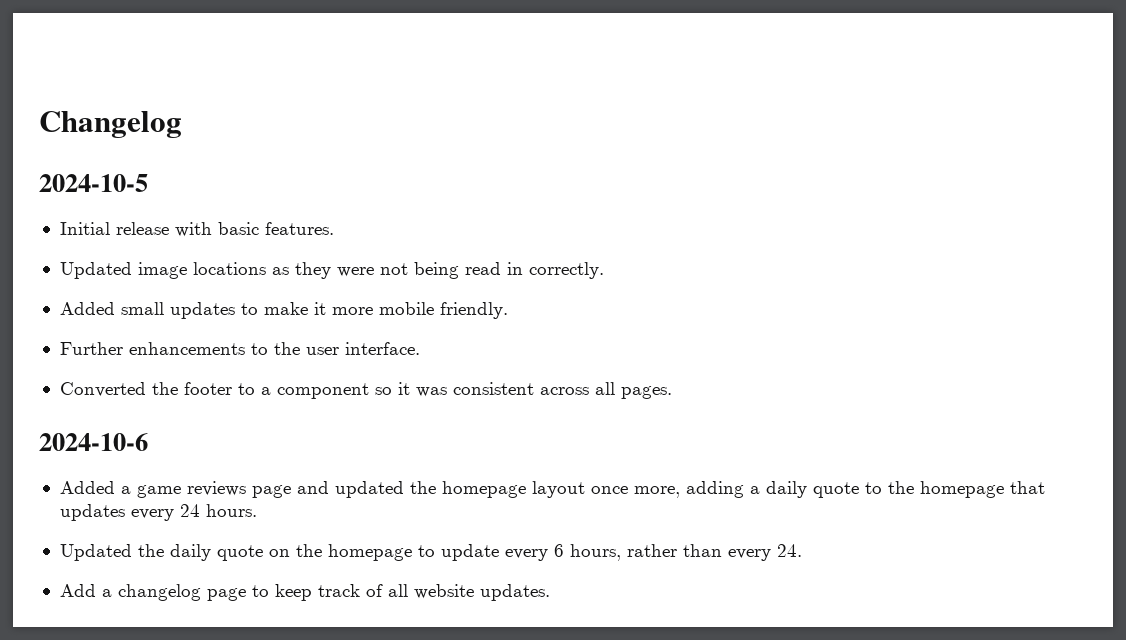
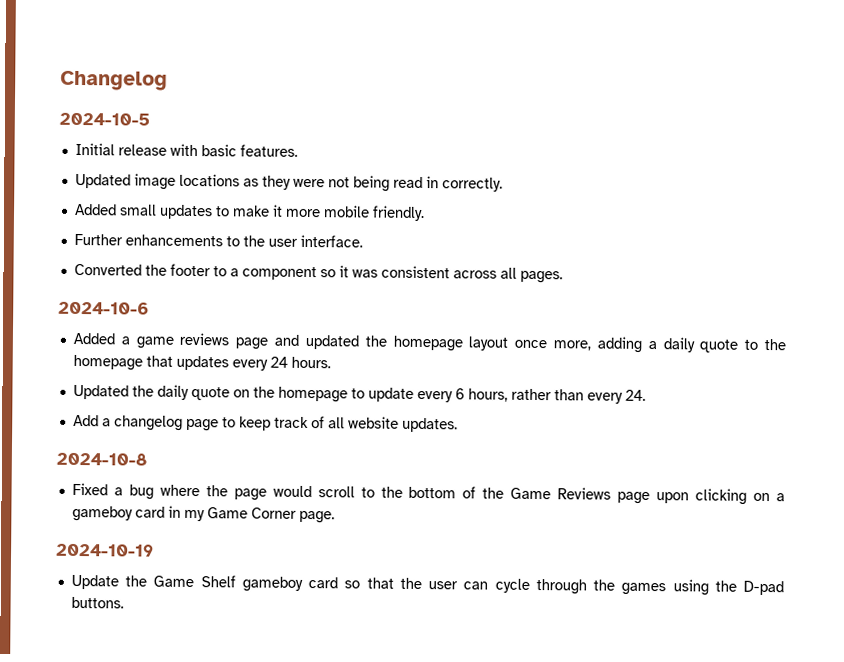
(550, 592) none -> [56,452,147,466] [71,482,786,505] [71,505,335,524] [56,543,154,557] [70,574,785,596] [70,596,124,609] // 2024-10-8 // Fixed a bug where the page would scroll to the bottom of the Game Reviews page upon clicking on a gameboy card in my Game Corner page. // 2024-10-19 // Update the Game Shelf gameboy card so that the user can cycle through the games using the D-pad buttons.

